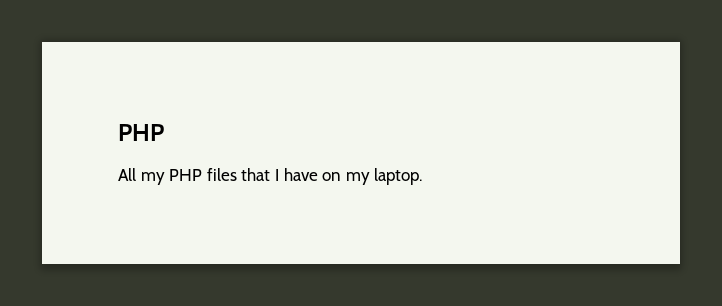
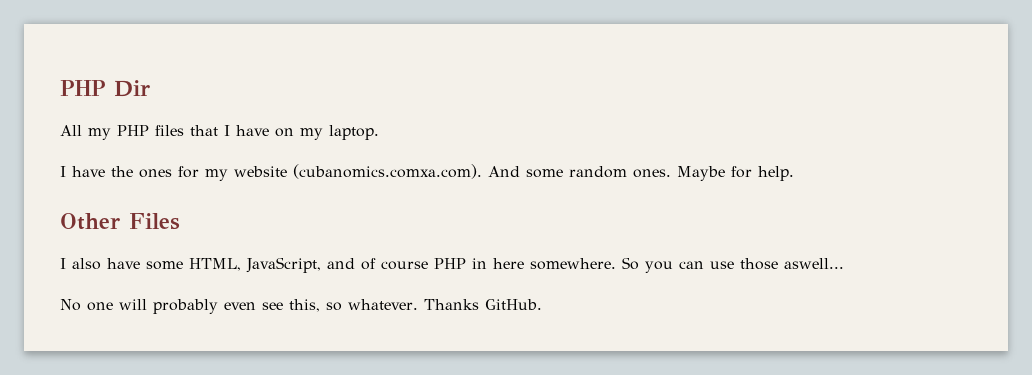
[118,124,164,141] PHP -> [60,80,150,97] PHP Dir
(423, 176) none -> [60,164,794,181] [60,213,180,230] [60,257,844,273] [60,299,542,314] // I have the ones for my website (cubanomics.comxa.com). And some random ones. Maybe for help. // Other Files // I also have some HTML, JavaScript, and of course PHP in here somewhere. So you can use those aswell... // No one will probably even see this, so whatever. Thanks GitHub.

